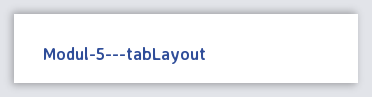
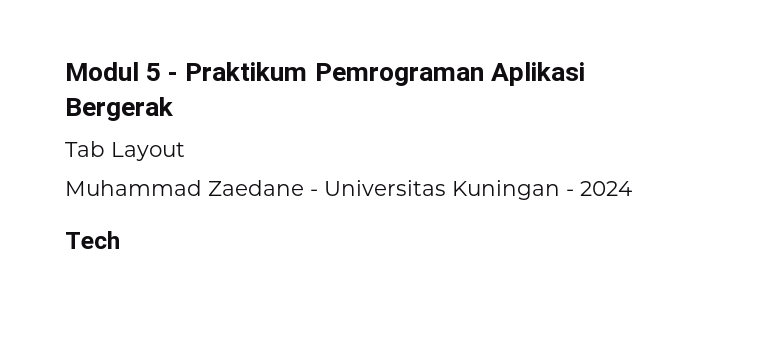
[43,47,206,64] Modul-5---tabLayout -> [65,62,585,86] [65,97,173,121] [65,141,185,161] [65,180,632,200] [65,231,120,249] Modul 5 - Praktikum Pemrograman Aplikasi Bergerak // Tab Layout // Muhammad Zaedane - Universitas Kuningan - 2024 // Tech

